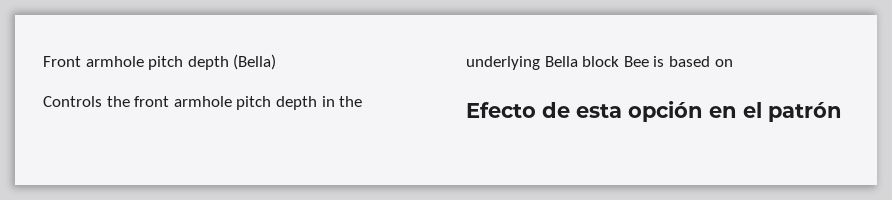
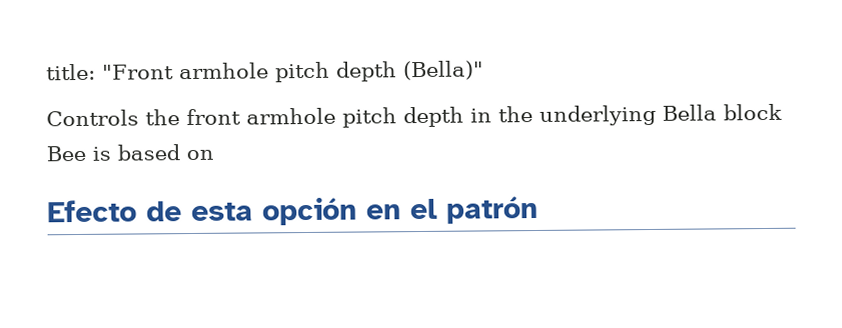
[43,54,277,70] Front armhole pitch depth (Bella) -> [46,60,484,83] title: "Front armhole pitch depth (Bella)"

